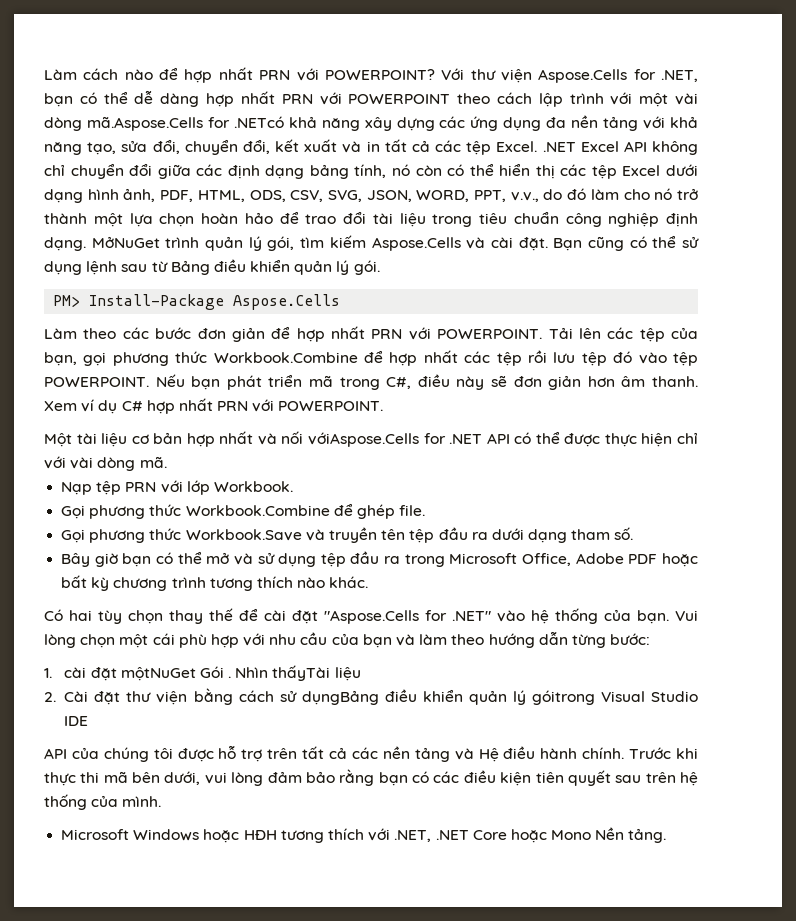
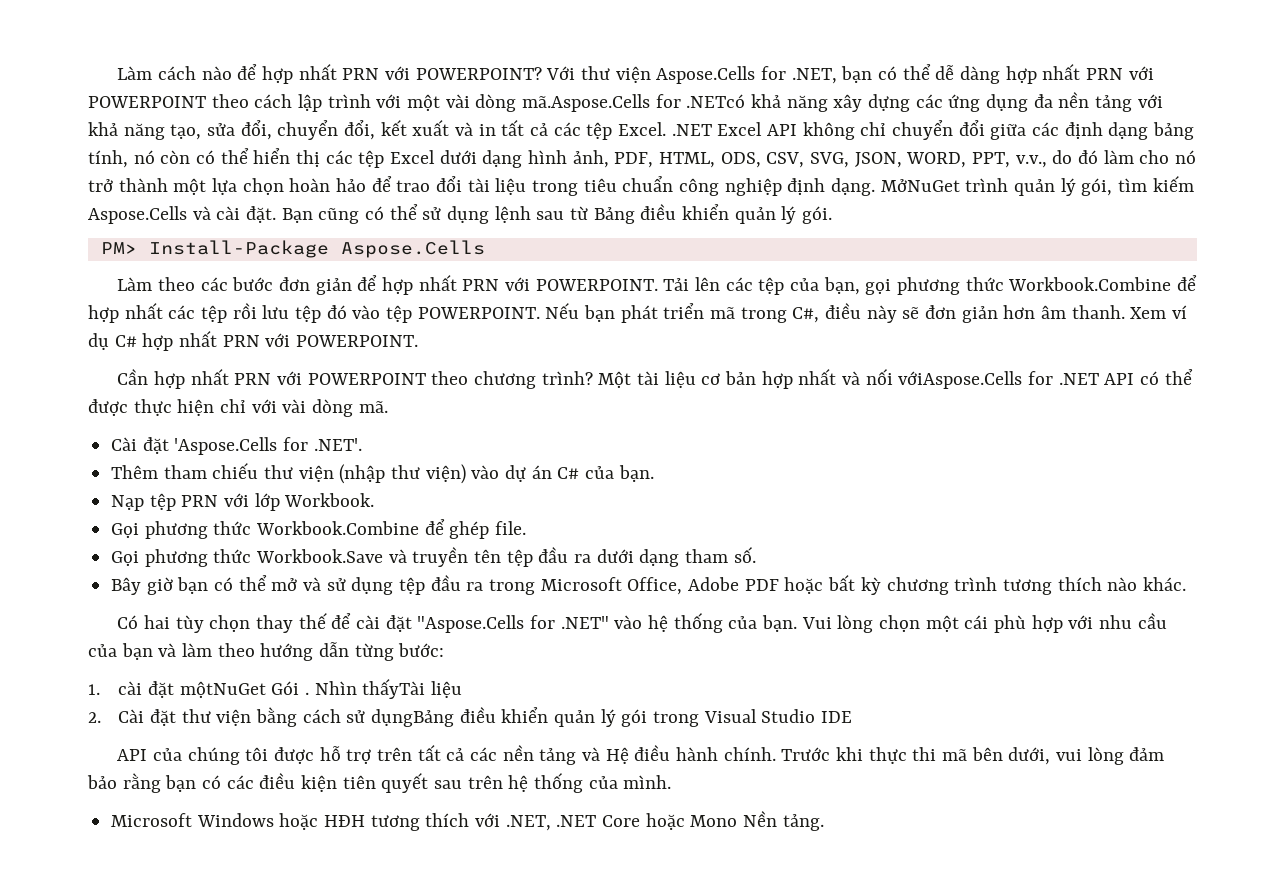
(384, 406) none -> [117,369,593,389] Cần hợp nhất PRN với POWERPOINT theo chương trình?
(167, 462) none -> [111,437,362,455] [111,463,654,484] // Cài đặt 'Aspose.Cells for .NET'. // Thêm tham chiếu thư viện (nhập thư viện) vào dự án C# của bạn.
[531,690,595,705] góitrong -> [621,709,699,727] gói trong

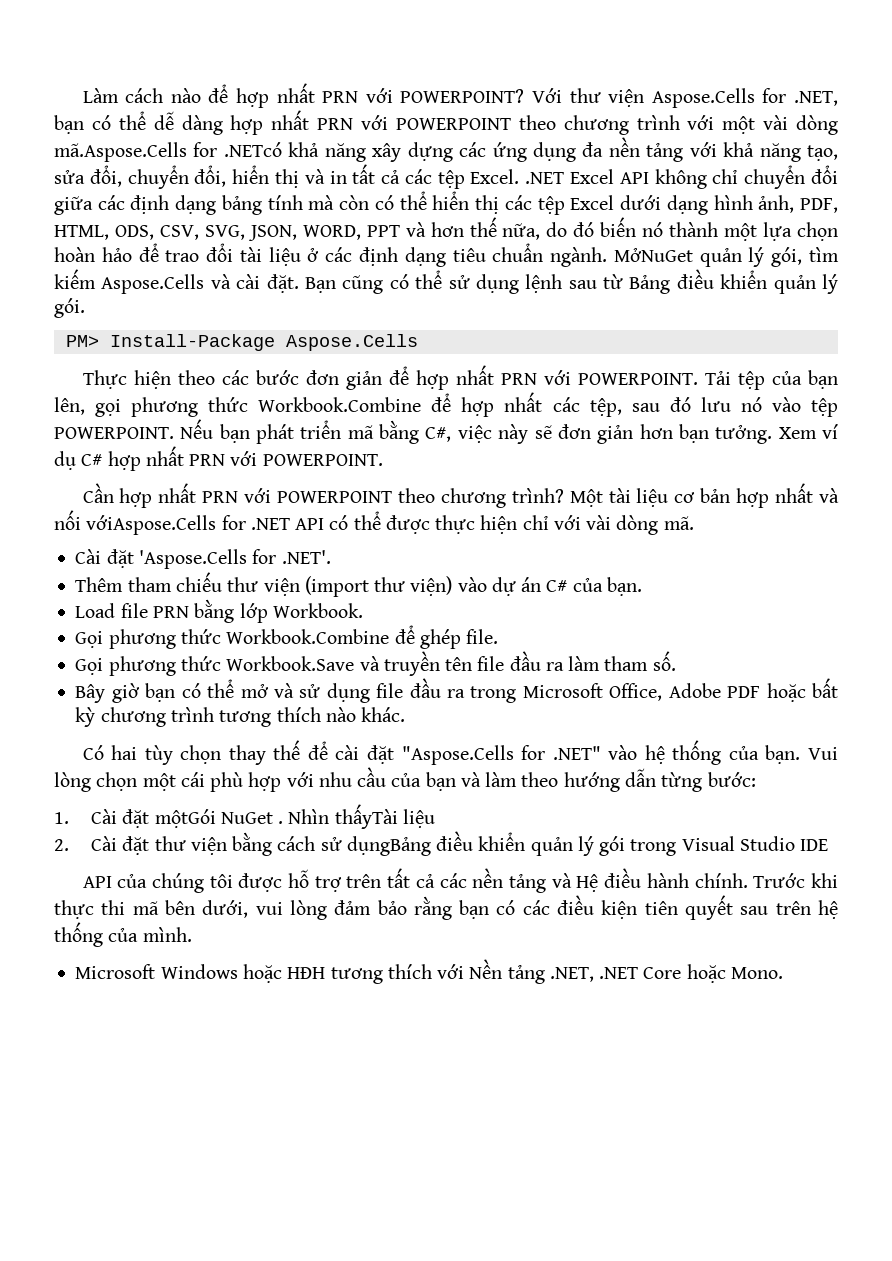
[254,94,323,112] cách lập -> [563,115,629,135] chương
[380,120,450,136] kết xuất -> [232,165,299,188] hiển thị
[88,150,155,168] tính, nó -> [267,195,335,210] tính mà
[972,150,1197,168] [88,179,113,192] PPT, v.v., do đó làm cho nó trở -> [366,217,664,240] PPT và hơn thế nữa, do đó biến nó
[532,176,1009,196] trong tiêu chuẩn công nghiệp định dạng. MởNuGet trình -> [307,243,693,267] ở các định dạng tiêu chuẩn ngành. MởNuGet
[117,277,153,291] Làm -> [82,370,171,389] Thực hiện
[695,277,860,295] lên các tệp của bạn, -> [737,370,839,390] [54,397,85,415] tệp của bạn lên,
[201,303,347,323] tệp rồi lưu tệp đó -> [589,397,762,417] tệp, sau đó lưu nó
[740,303,862,323] trong C#, điều -> [379,420,492,444] bằng C#, việc
[1041,305,1125,319] âm thanh. -> [678,424,773,444] bạn tưởng.
[339,464,386,484] (nhập -> [304,576,369,597] (import
[111,493,250,511] Nạp tệp PRN với -> [75,599,235,623] Load file PRN bằng
[506,547,680,567] tệp đầu ra dưới dạng -> [477,651,601,671] file đầu ra làm
[399,577,426,595] tệp -> [376,683,404,698] file
[118,681,300,698] cài đặt mộtNuGet Gói -> [90,809,273,828] Cài đặt mộtGói NuGet
(501, 820) none -> [469,959,545,984] Nền tảng
[690,811,824,831] Mono Nền tảng. -> [730,967,783,979] Mono.

